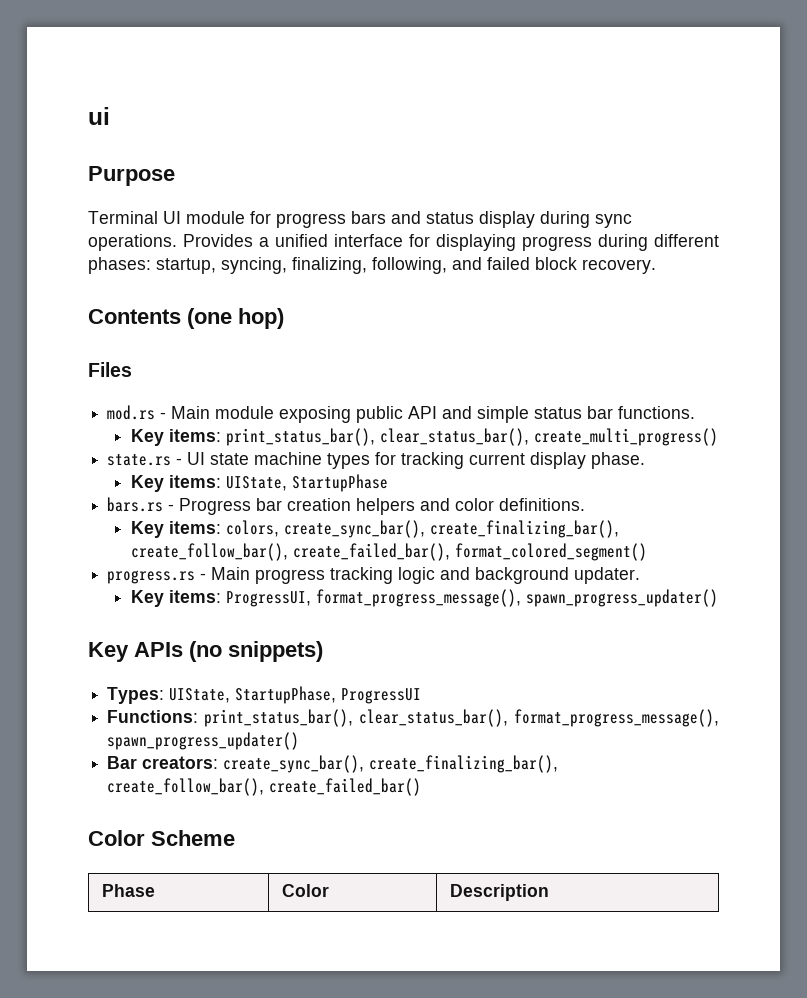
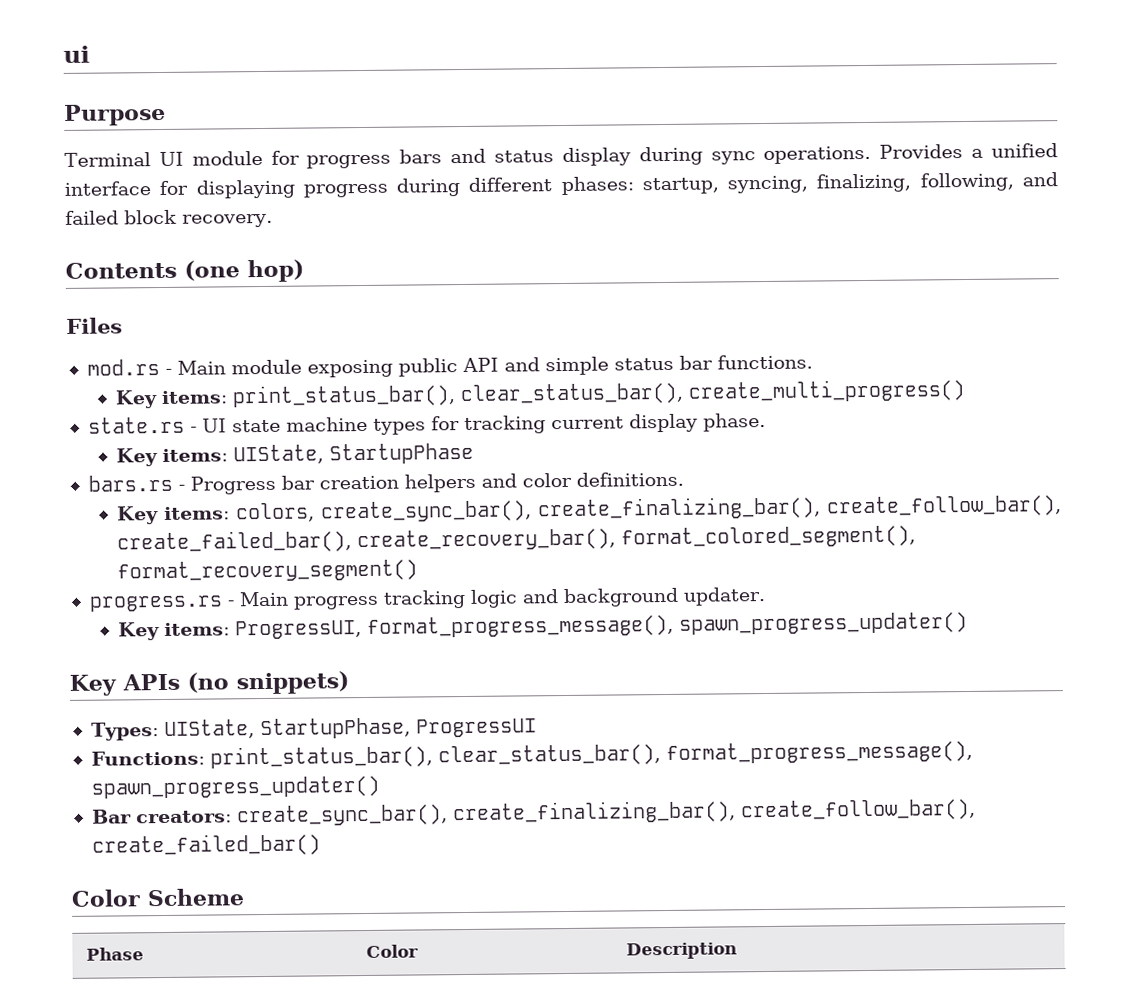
[455,543,648,561] format_colored_segment() -> [356,525,916,552] [116,559,418,583] create_recovery_bar(), format_colored_segment(), format_recovery_segment()

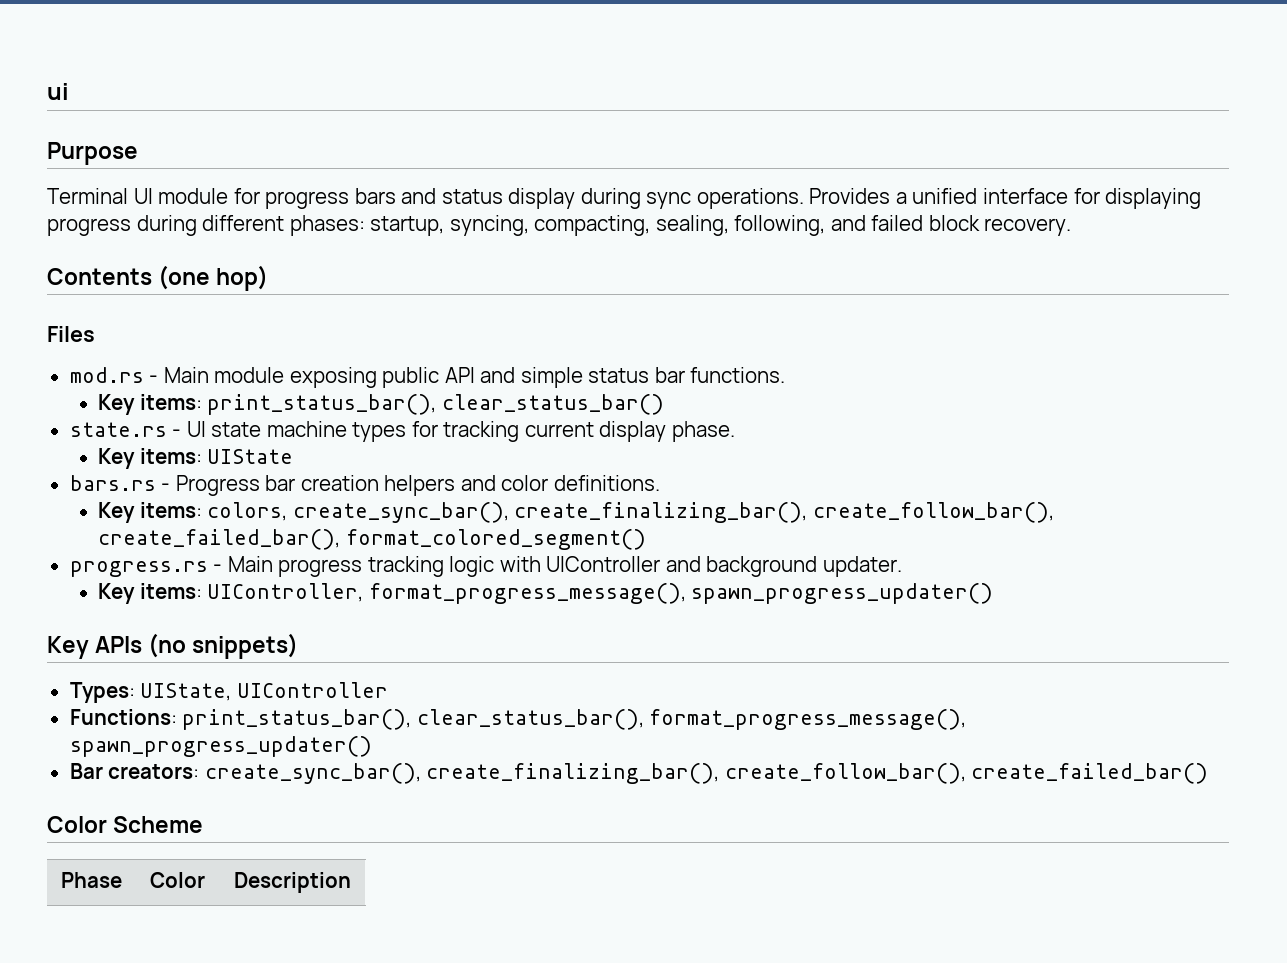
[816,173,912,193] finalizing, -> [534,215,729,236] compacting, sealing,
[459,379,966,406] clear_status_bar(), create_multi_progress() -> [441,394,664,415] clear_status_bar()
[232,442,474,465] UIState, StartupPhase -> [207,449,294,464] UIState
[356,525,916,552] [116,559,418,583] create_recovery_bar(), format_colored_segment(), format_recovery_segment() -> [345,529,646,550] format_colored_segment()
(518, 598) none -> [499,556,661,572] with UIController
[234,620,362,640] ProgressUI, -> [207,583,364,602] UIController,
[259,717,537,740] StartupPhase, ProgressUI -> [236,682,388,698] UIController

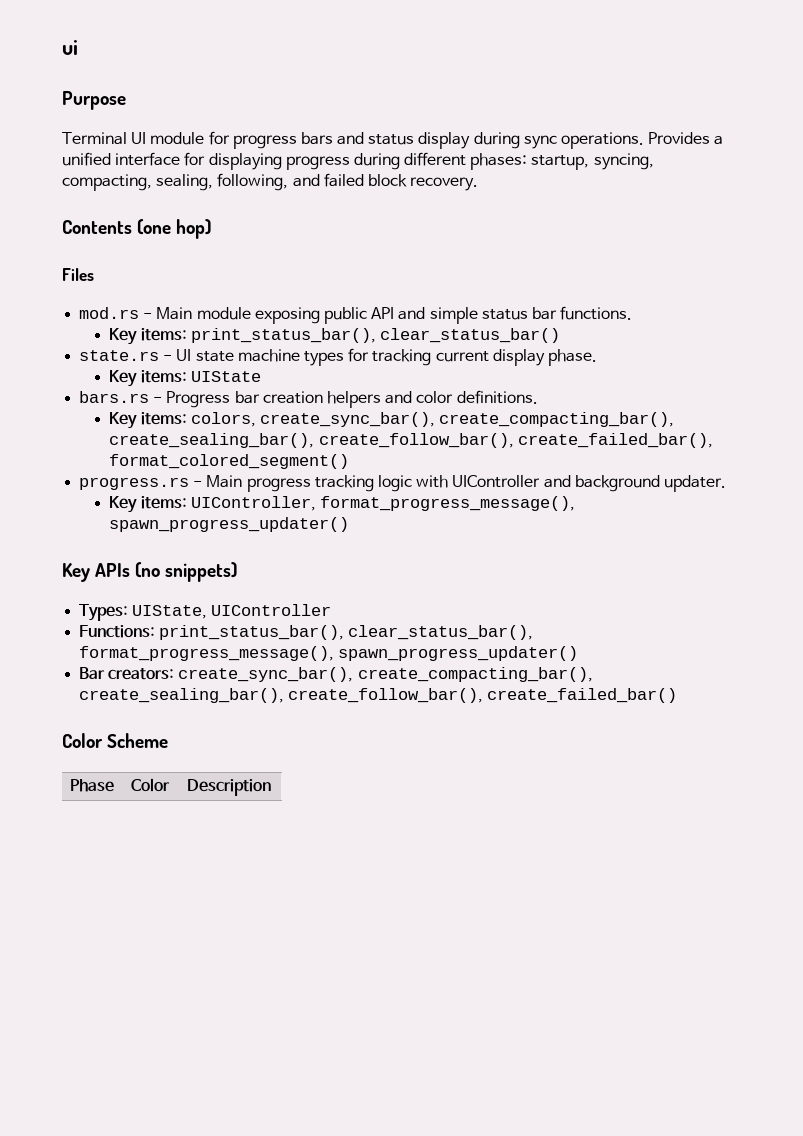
[514,502,808,523] create_finalizing_bar(), -> [439,412,675,427] [109,433,315,448] create_compacting_bar(), create_sealing_bar(),
[426,763,720,784] create_finalizing_bar(), -> [357,667,593,682] [79,688,285,703] create_compacting_bar(), create_sealing_bar(),

